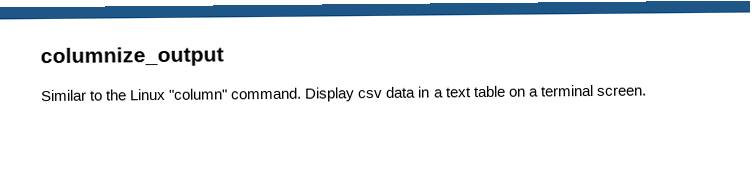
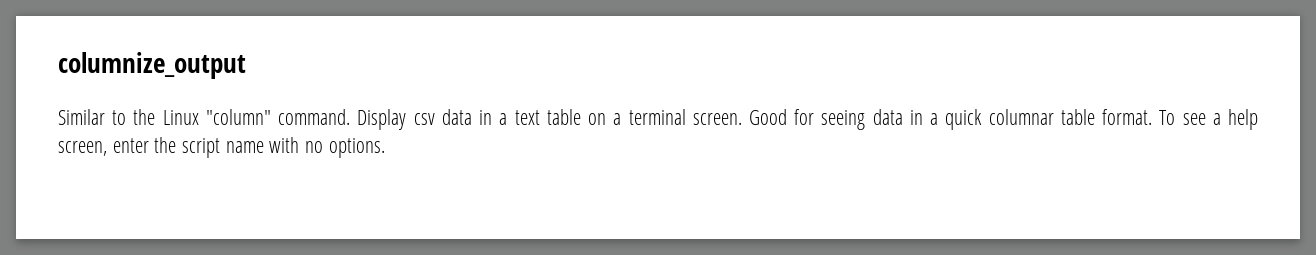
(647, 91) none -> [748,109,1258,130] [58,137,385,158] Good for seeing data in a quick columnar table format. To see a help screen, enter the script name with no options.

